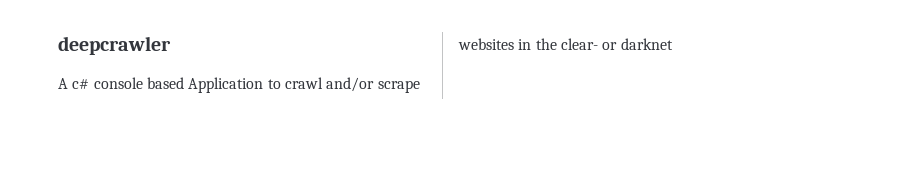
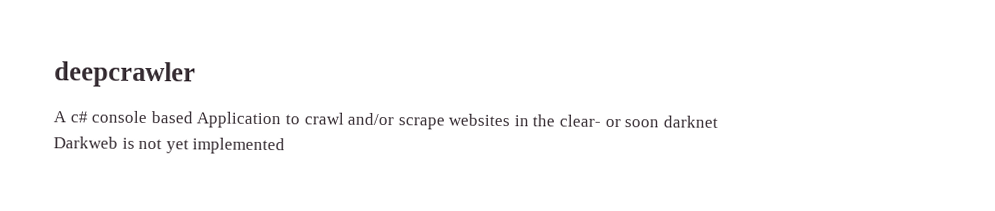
(618, 46) none -> [624,119,660,128] soon
(673, 44) none -> [53,136,286,155] // Darkweb is not yet implemented

